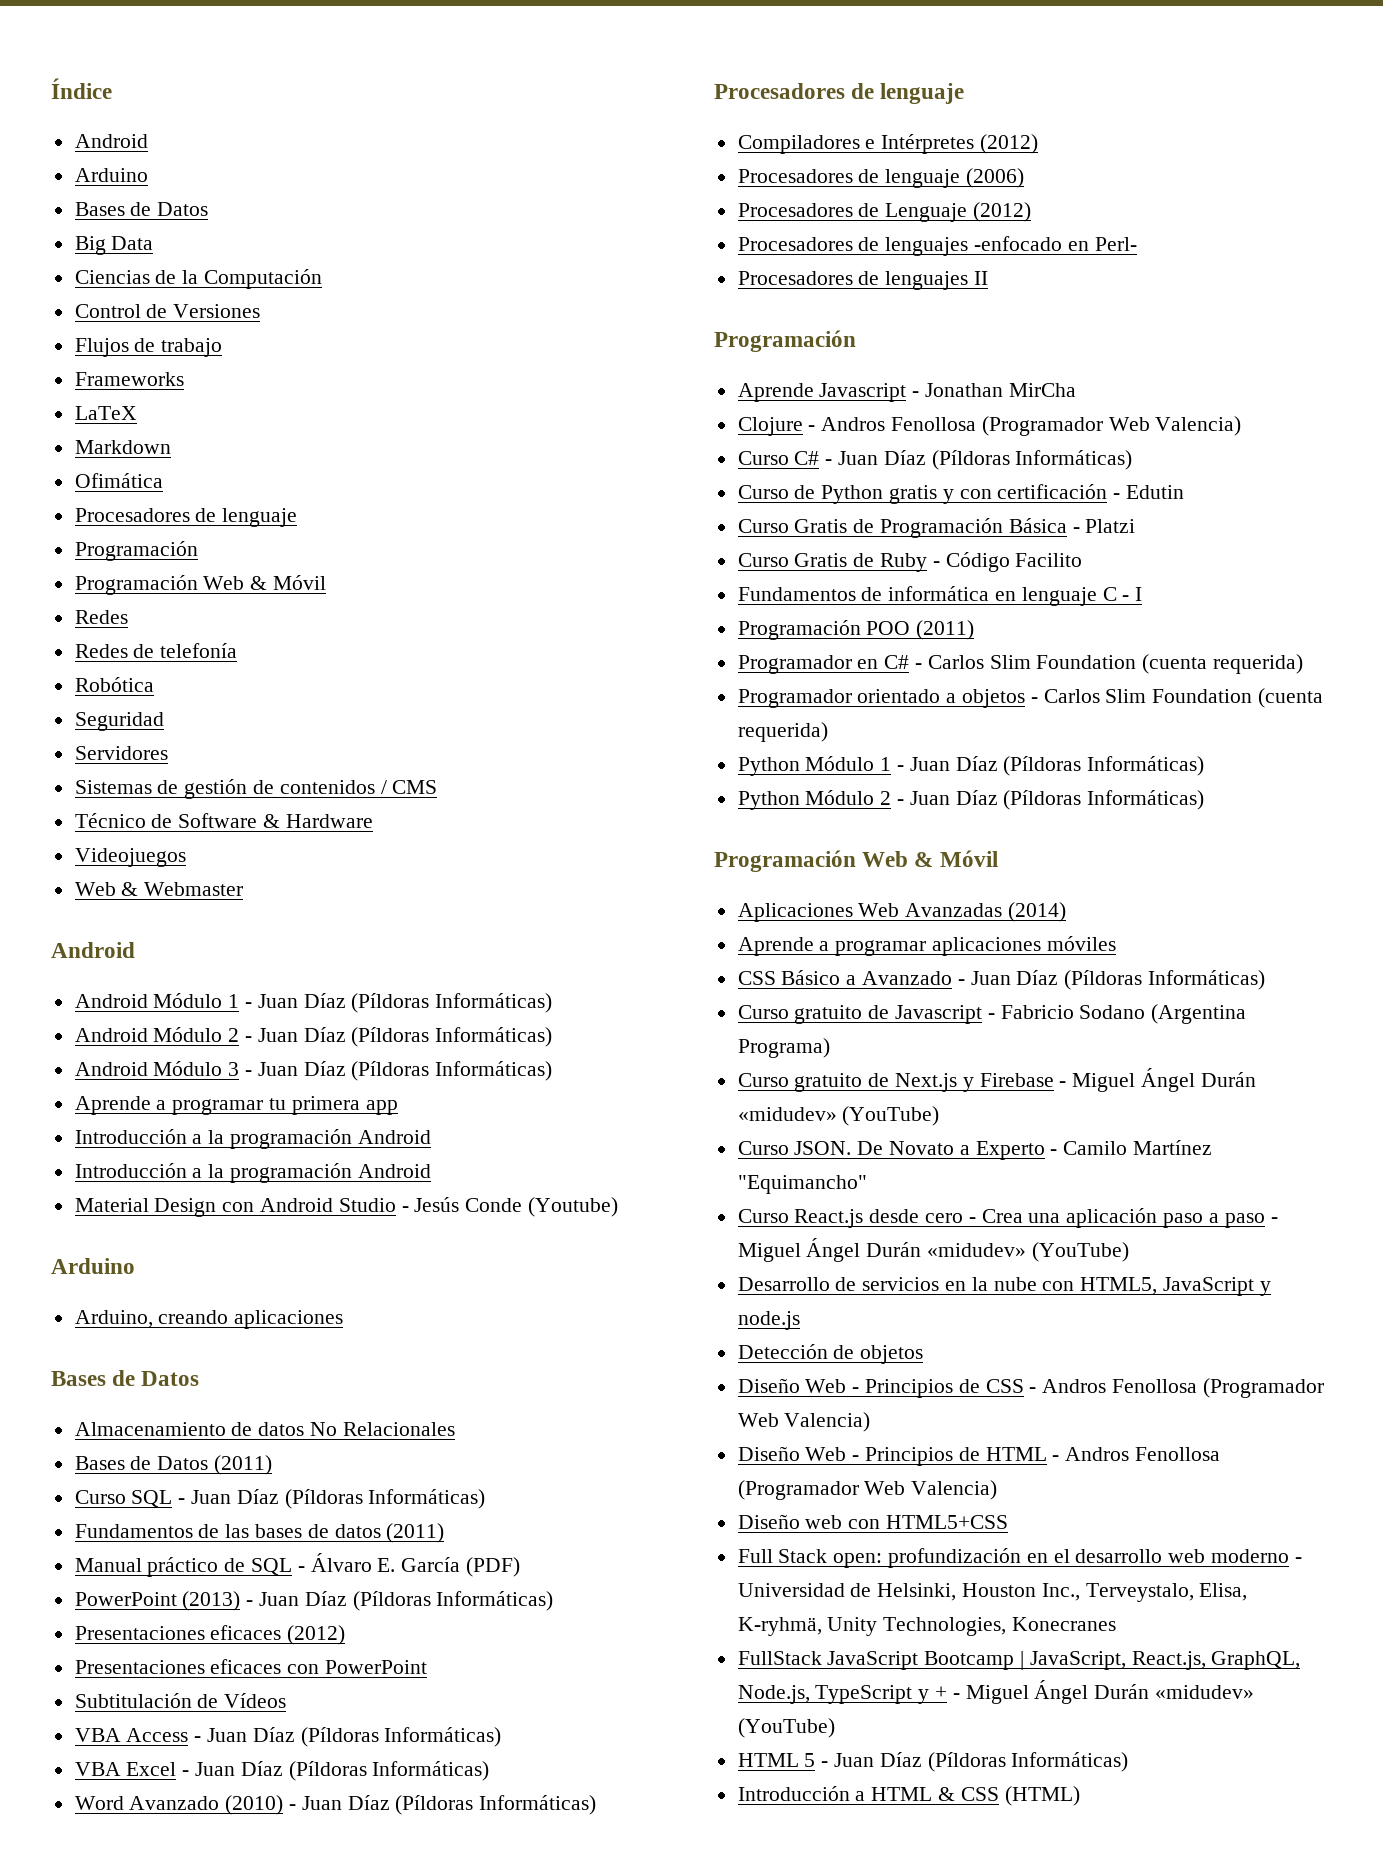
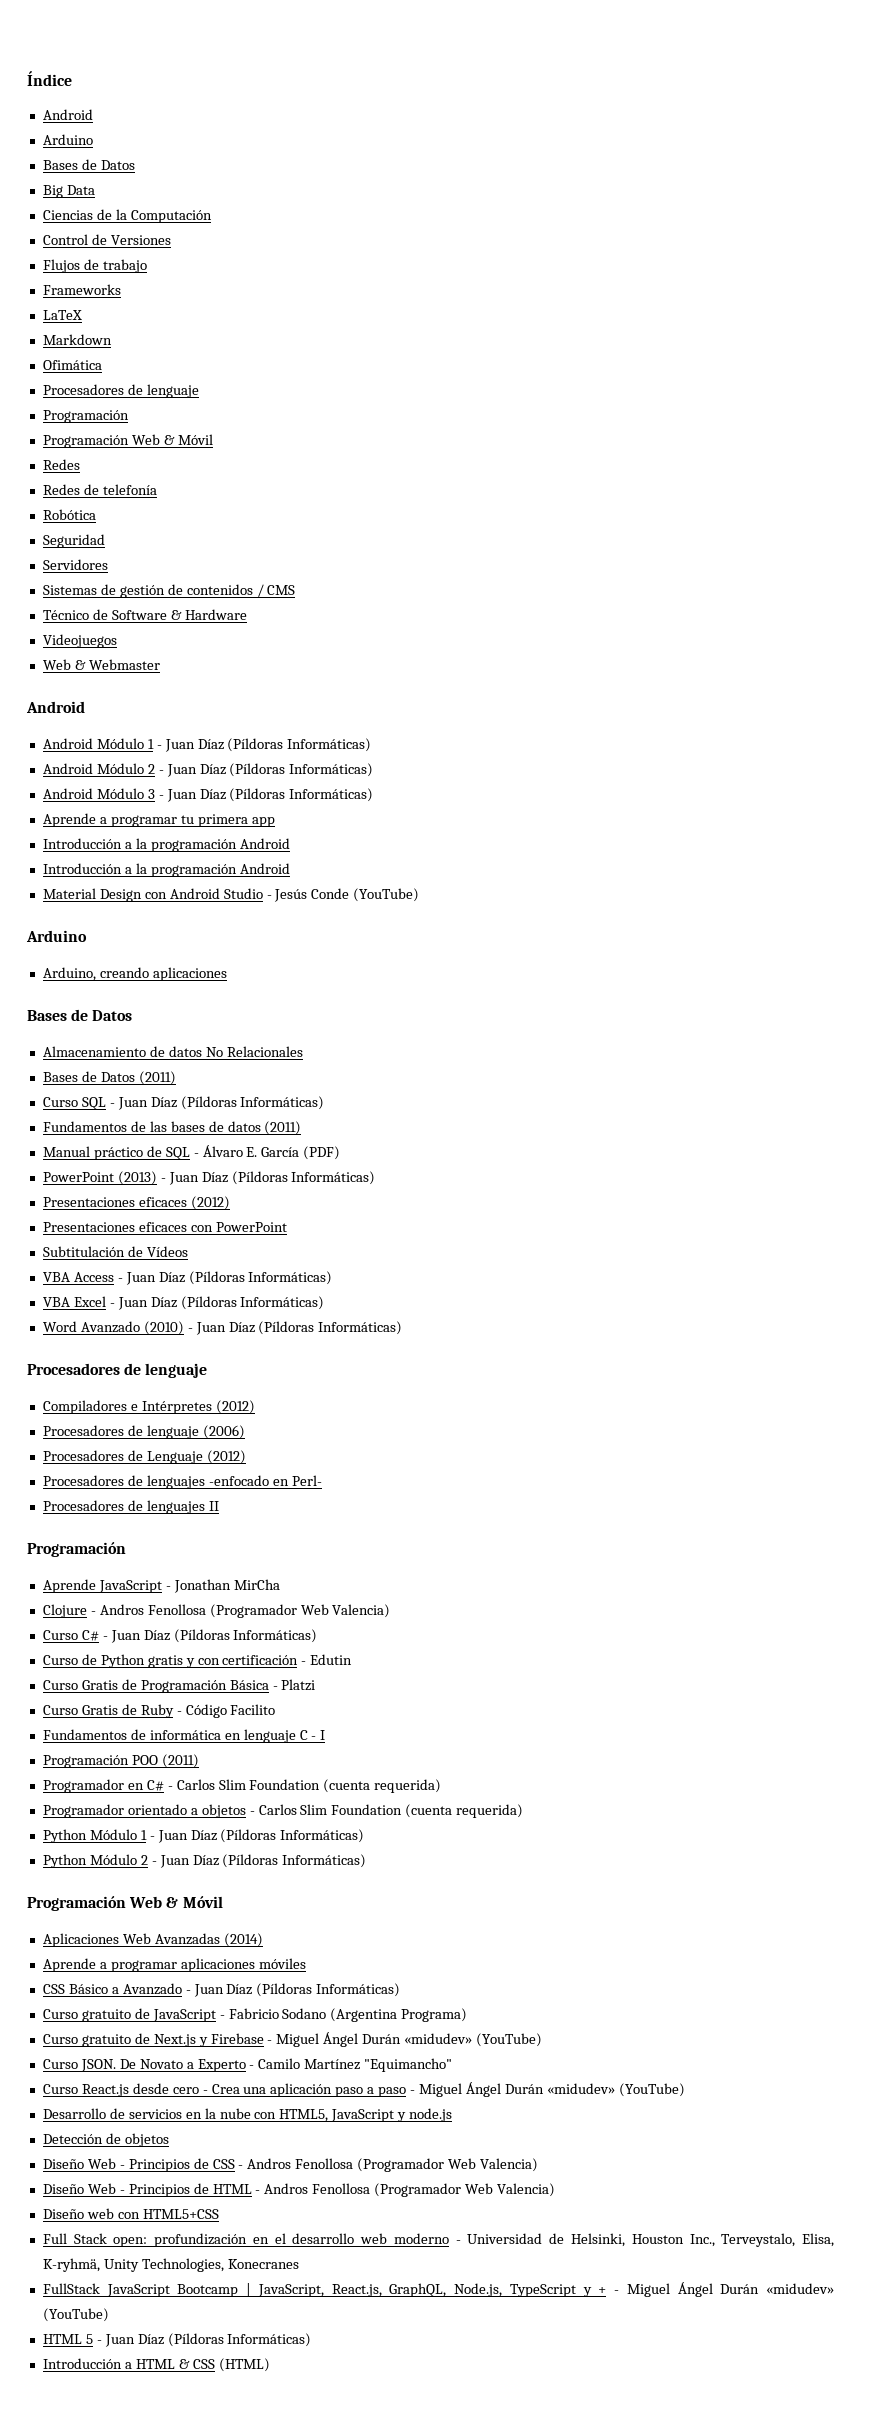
[528,1197,619,1217] (Youtube) -> [353,888,420,902] (YouTube)
[819,383,907,402] Javascript -> [98,1580,162,1593] JavaScript
[895,1005,983,1024] Javascript -> [152,2009,216,2022] JavaScript

